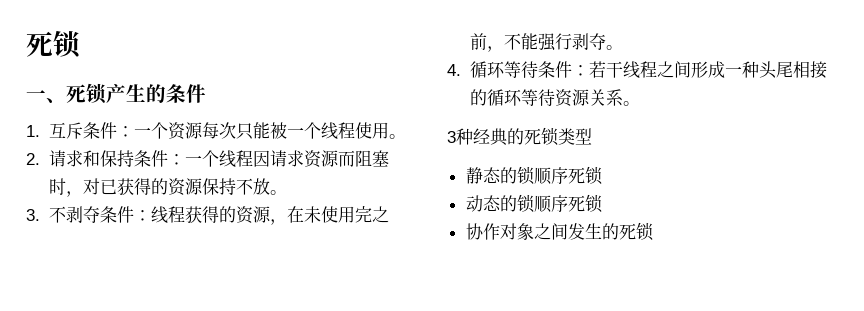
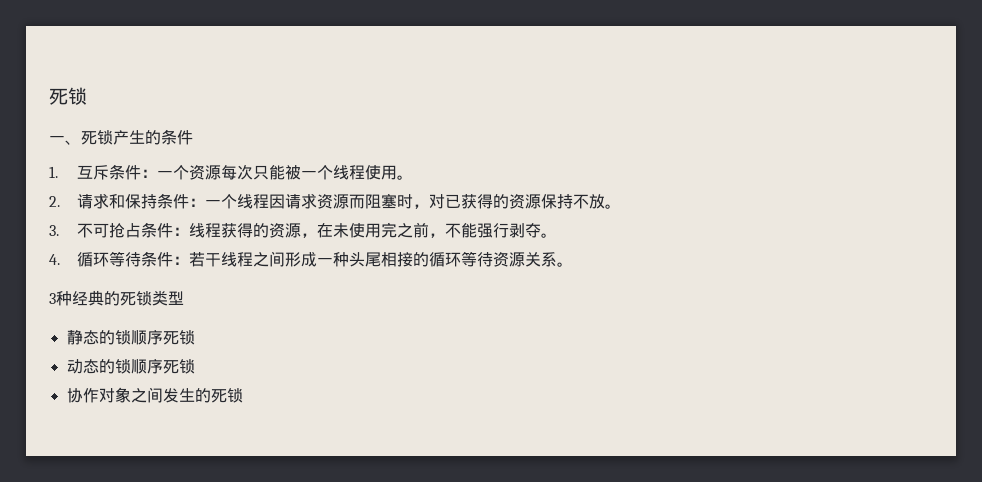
[66,206,101,223] 剥夺 -> [92,223,141,238] 可抢占

